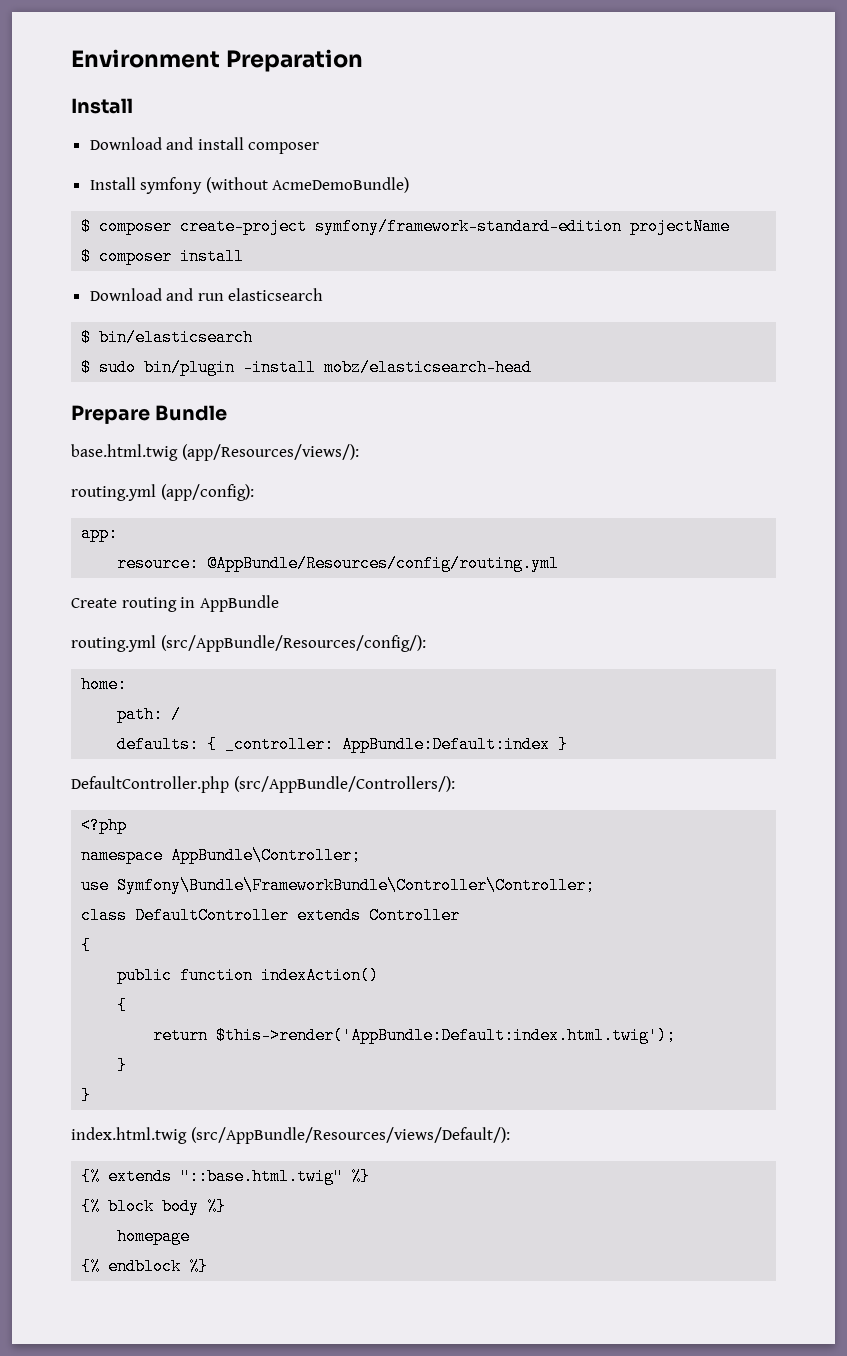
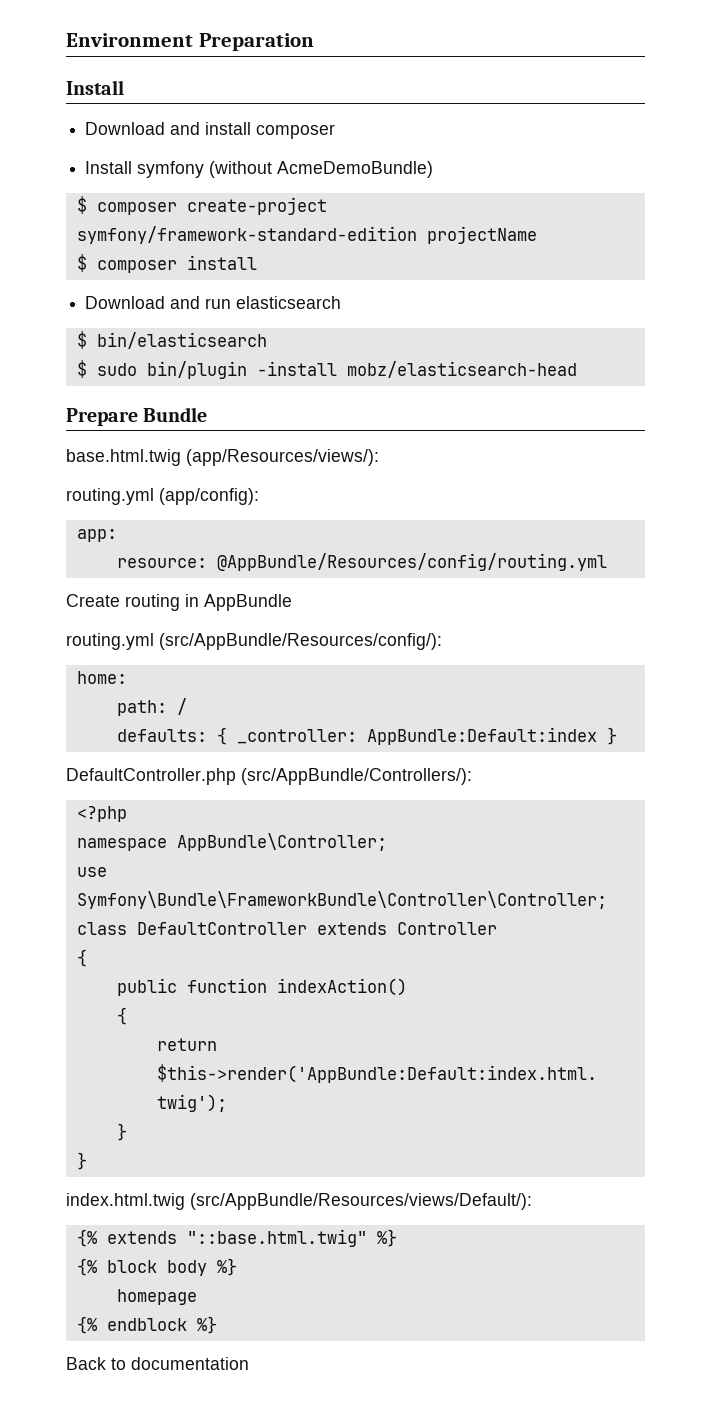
(209, 1266) none -> [66,1357,249,1370] // Back to documentation

